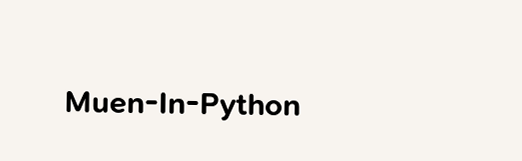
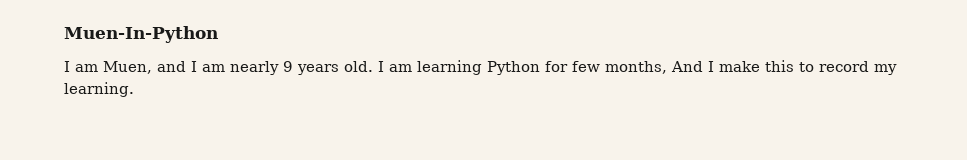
(301, 106) none -> [64,60,897,75] [64,82,134,97] // I am Muen, and I am nearly 9 years old. I am learning Python for few months, And I make this to record my learning.

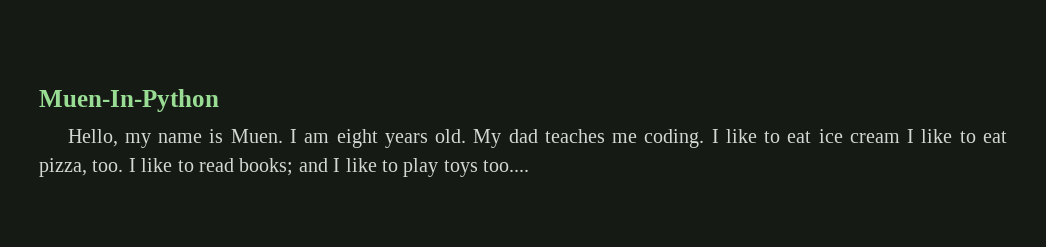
[64,60,897,75] [64,82,134,97] I am Muen, and I am nearly 9 years old. I am learning Python for few months, And I make this to record my learning. -> [67,129,1007,148] [39,158,530,177] Hello, my name is Muen. I am eight years old. My dad teaches me coding. I like to eat ice cream I like to eat pizza, too. I like to read books; and I like to play toys too....

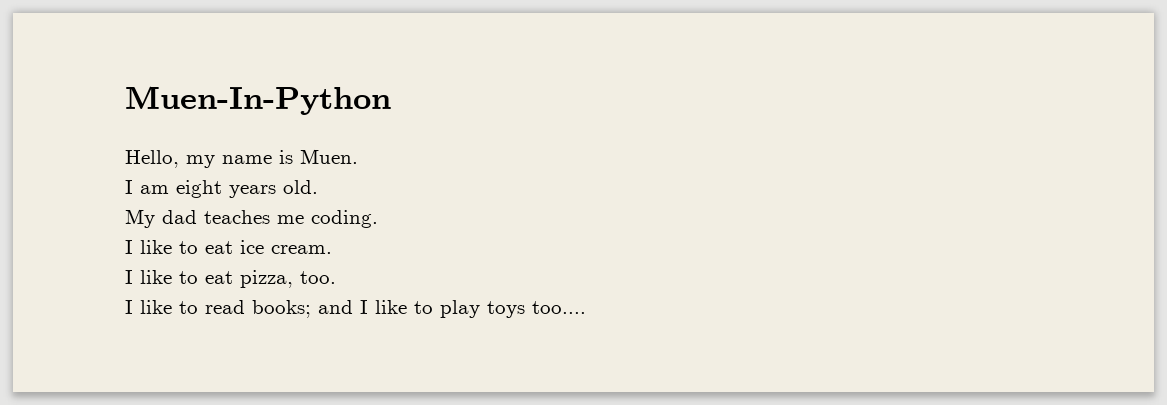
(283, 136) none -> (358, 156) //
(467, 136) none -> (318, 187) //
(705, 138) none -> (378, 219) //
[849,133,900,143] cream -> [271,245,332,254] cream. //
(124, 166) none -> (336, 277) //

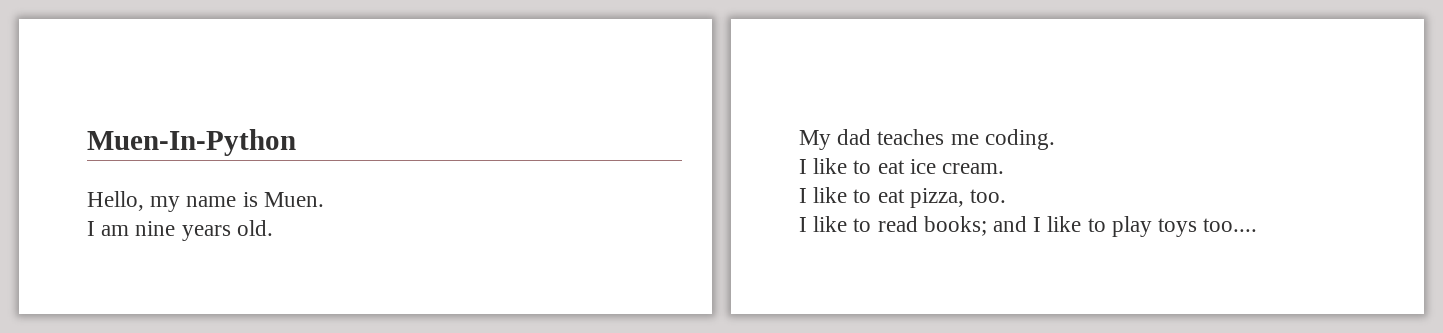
[176,180,222,198] eight -> [135,221,176,236] nine

